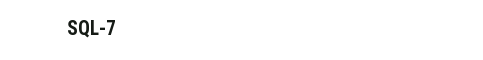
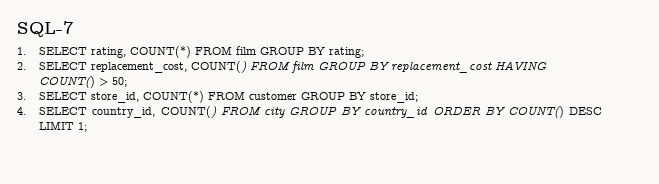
(116, 29) none -> [17,46,365,58] [17,61,548,73] [39,76,128,88] [17,91,419,103] [17,106,602,118] [39,121,88,132] // 1. SELECT rating, COUNT(*) FROM film GROUP BY rating; // 2. SELECT replacement_cost, COUNT() FROM film GROUP BY replacement_cost HAVING COUNT() > 50; // 3. SELECT store_id, COUNT(*) FROM customer GROUP BY store_id; // 4. SELECT country_id, COUNT() FROM city GROUP BY country_id ORDER BY COUNT() DESC LIMIT 1;

